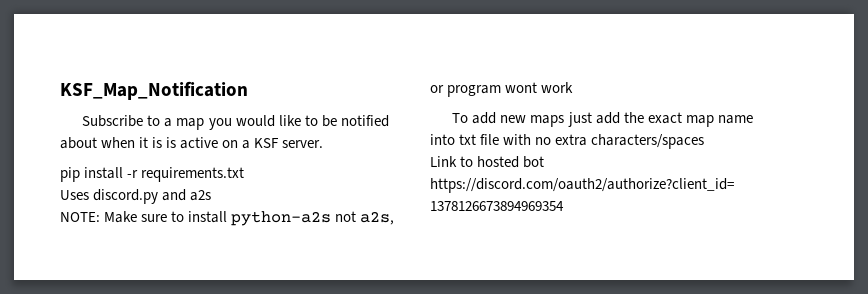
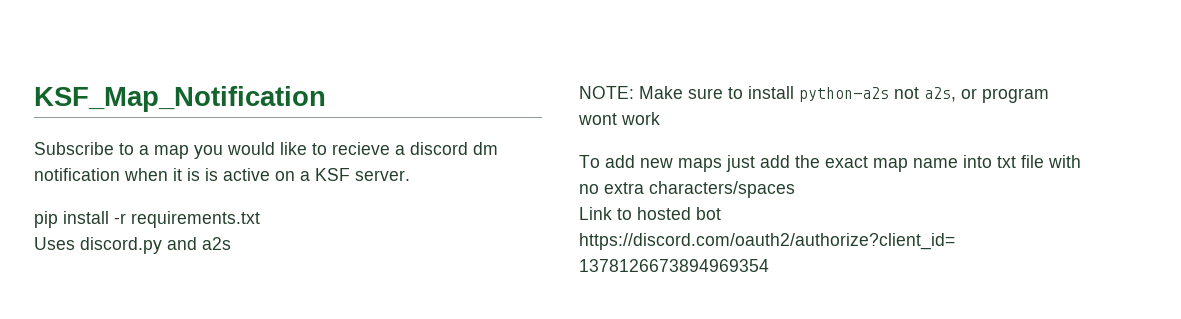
[321,115,389,127] [60,137,97,149] be notified about -> [332,142,498,155] [34,168,120,181] recieve a discord dm notification

